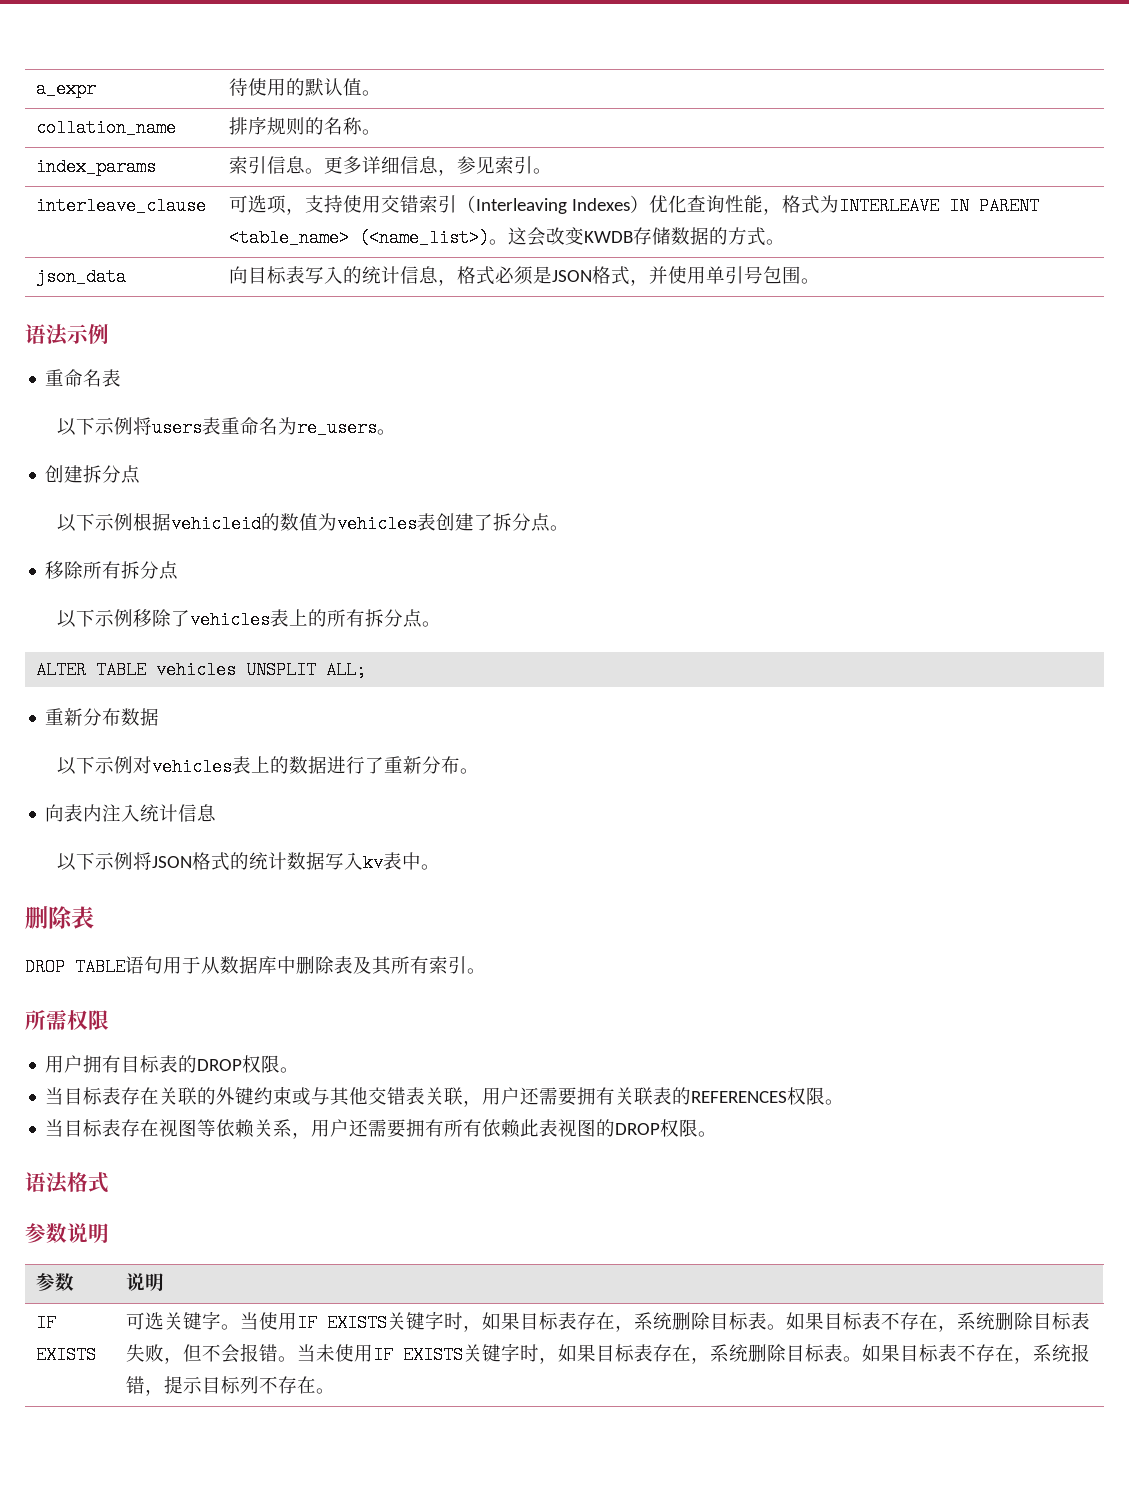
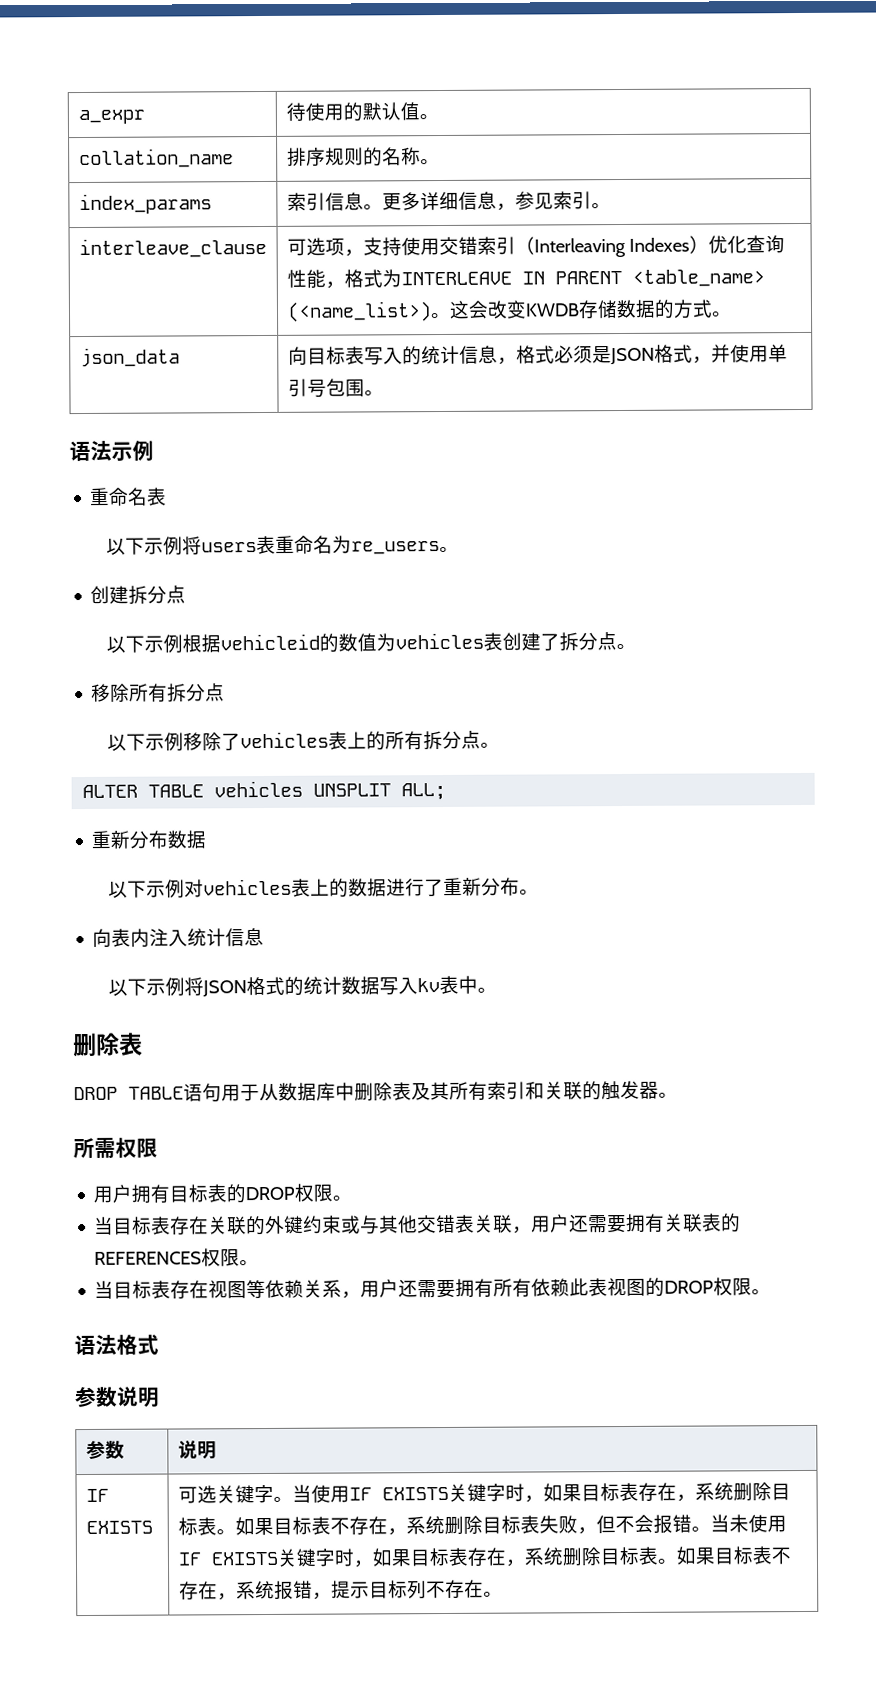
(467, 965) none -> [525,1080,659,1101] 和关联的触发器

